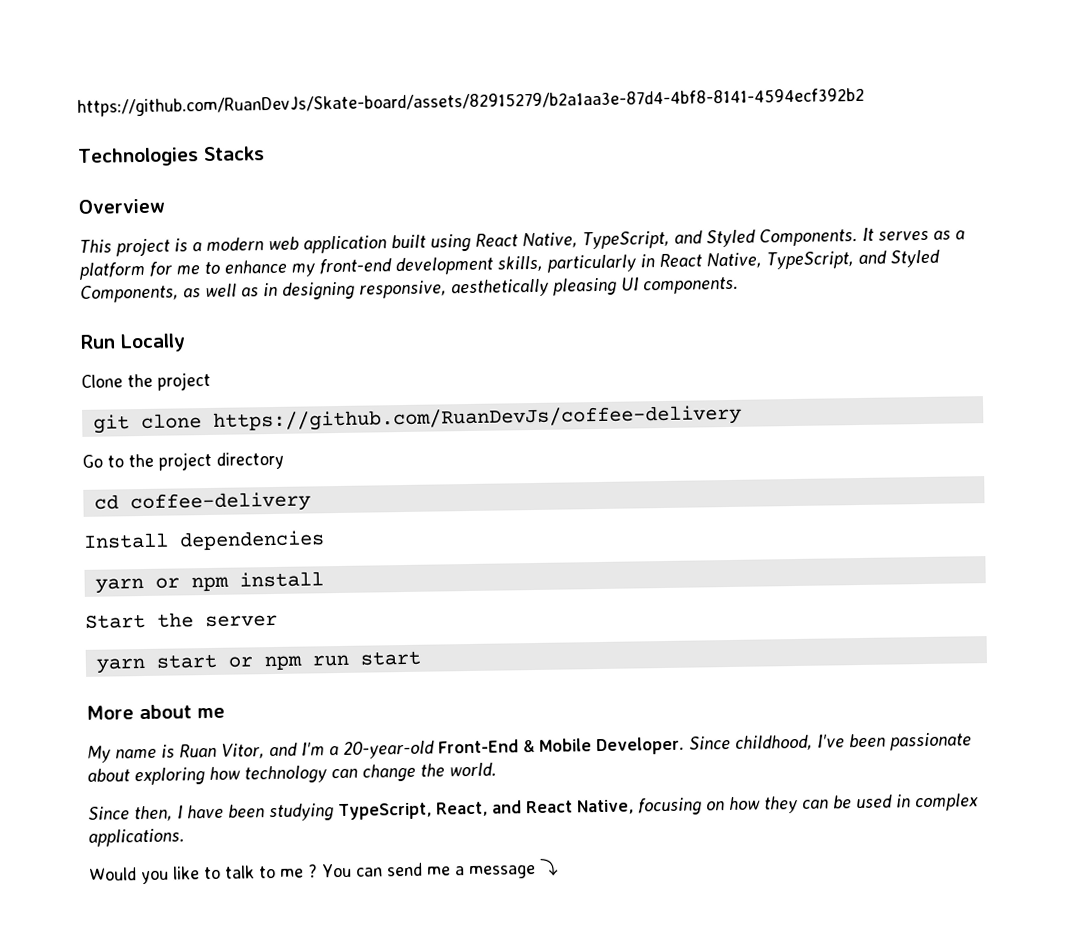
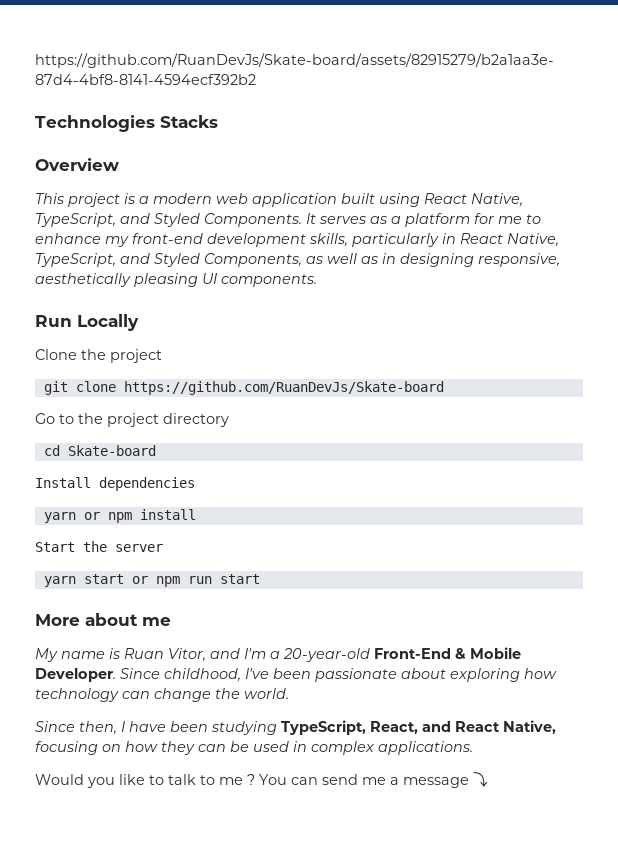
[212,404,742,432] https://github.com/RuanDevJs/coffee-delivery -> [123,381,444,395] https://github.com/RuanDevJs/Skate-board
[129,491,311,514] coffee-delivery -> [67,445,156,456] Skate-board

